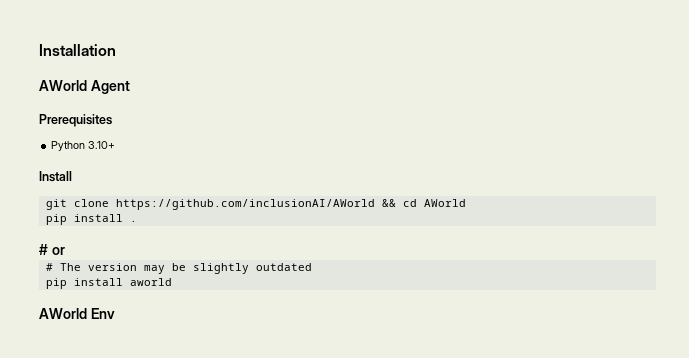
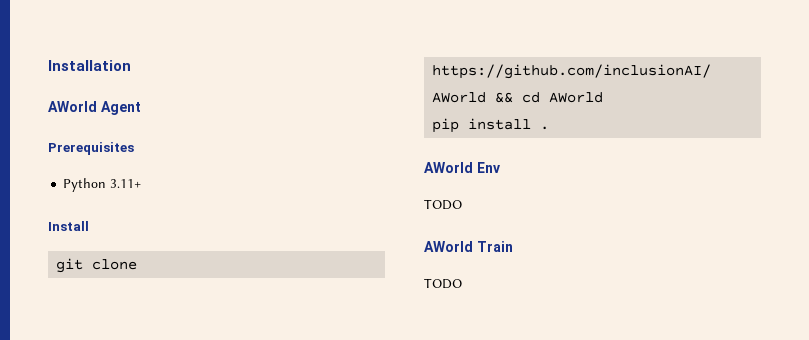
[88,141,116,149] 3.10+ -> [110,179,142,188] 3.11+
[39,244,65,255] [45,263,312,274] [45,278,172,289] [39,308,115,319] # or // # The version may be slightly outdated // pip install aworld // AWorld Env -> [424,162,500,173] [424,199,462,210] [424,241,513,252] [424,278,462,289] AWorld Env // TODO // AWorld Train // TODO

